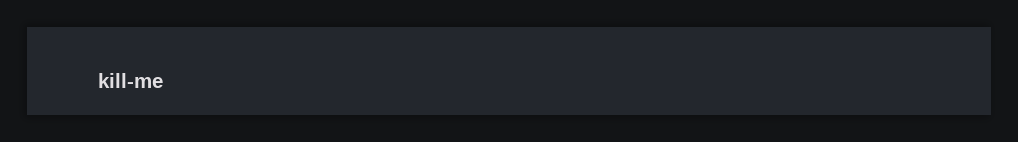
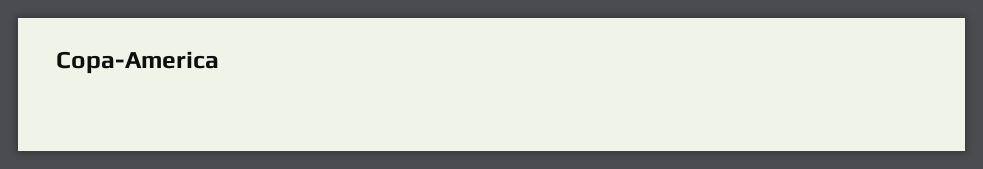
[98,73,163,88] kill-me -> [56,51,219,74] Copa-America

